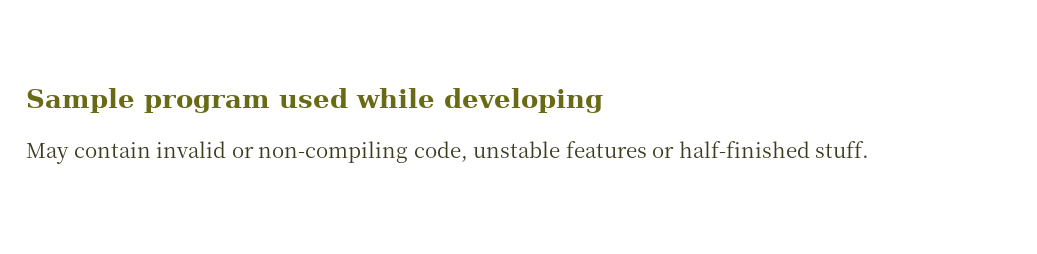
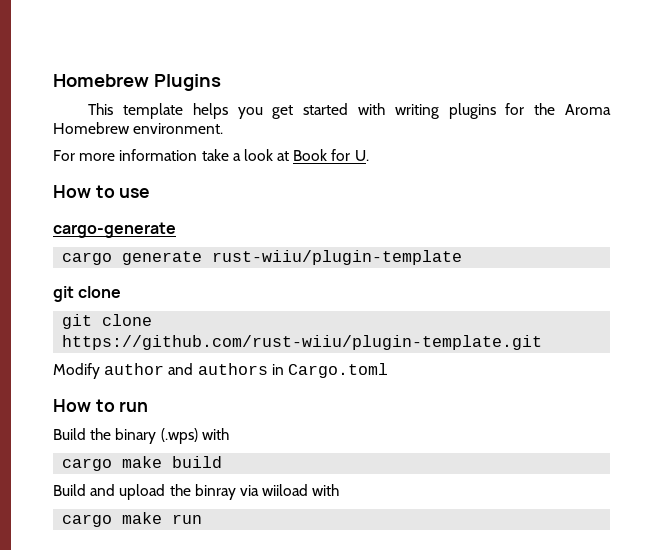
[26,88,603,113] [26,141,870,164] Sample program used while developing // May contain invalid or non-compiling code, unstable features or half-finished stuff. -> [53,74,221,91] [88,103,611,119] [53,122,224,134] [53,149,369,161] [53,185,151,198] [53,222,176,238] [62,250,463,265] [53,286,122,302] [62,314,153,329] [62,335,543,350] [53,363,388,379] [53,399,149,412] [53,428,229,444] [62,456,223,471] [53,484,340,500] [62,512,203,527] Homebrew Plugins // This template helps you get started with writing plugins for the Aroma Homebrew environment. // For more information take a look at Book for U. // How to use // cargo-generate // cargo generate rust-wiiu/plugin-template // git clone // git clone https://github.com/rust-wiiu/plugin-template.git // Modify author and authors in Cargo.toml // How to run // Build the binary (.wps) with // cargo make build // Build and upload the binray via wiiload with // cargo make run

